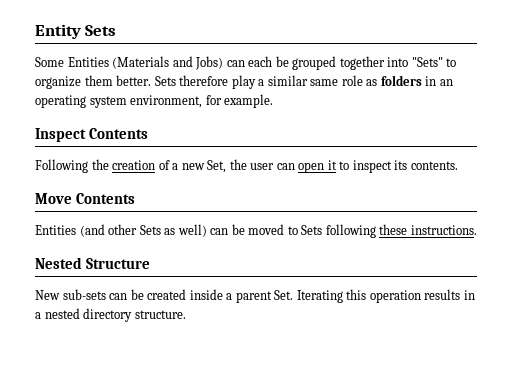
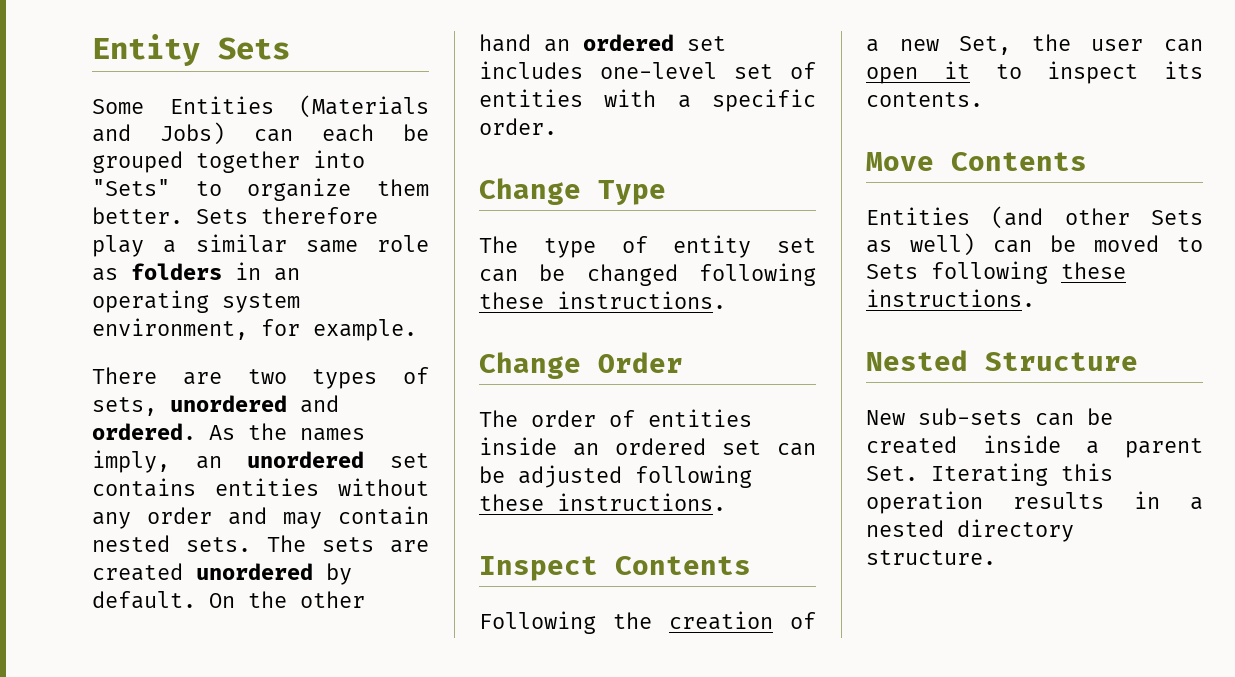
(274, 101) none -> [92,367,429,389] [92,395,339,416] [92,423,365,441] [92,450,429,473] [92,478,429,497] [92,506,429,529] [92,535,429,553] [92,563,352,585] [92,591,365,609] [479,34,726,52] [479,61,816,79] [479,89,816,112] [479,118,557,135] [479,178,666,205] [479,235,816,258] [479,263,816,286] [479,291,726,309] [479,352,683,379] [479,409,752,427] [479,437,816,456] [479,465,752,488] [479,493,726,511] // There are two types of sets, unordered and ordered. As the names imply, an unordered set contains entities without any order and may contain nested sets. The sets are created unordered by default. On the other hand an ordered set includes one-level set of entities with a specific order. // Change Type // The type of entity set can be changed following these instructions. // Change Order // The order of entities inside an ordered set can be adjusted following these instructions.

